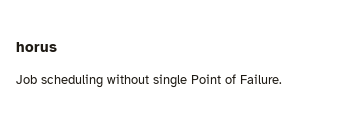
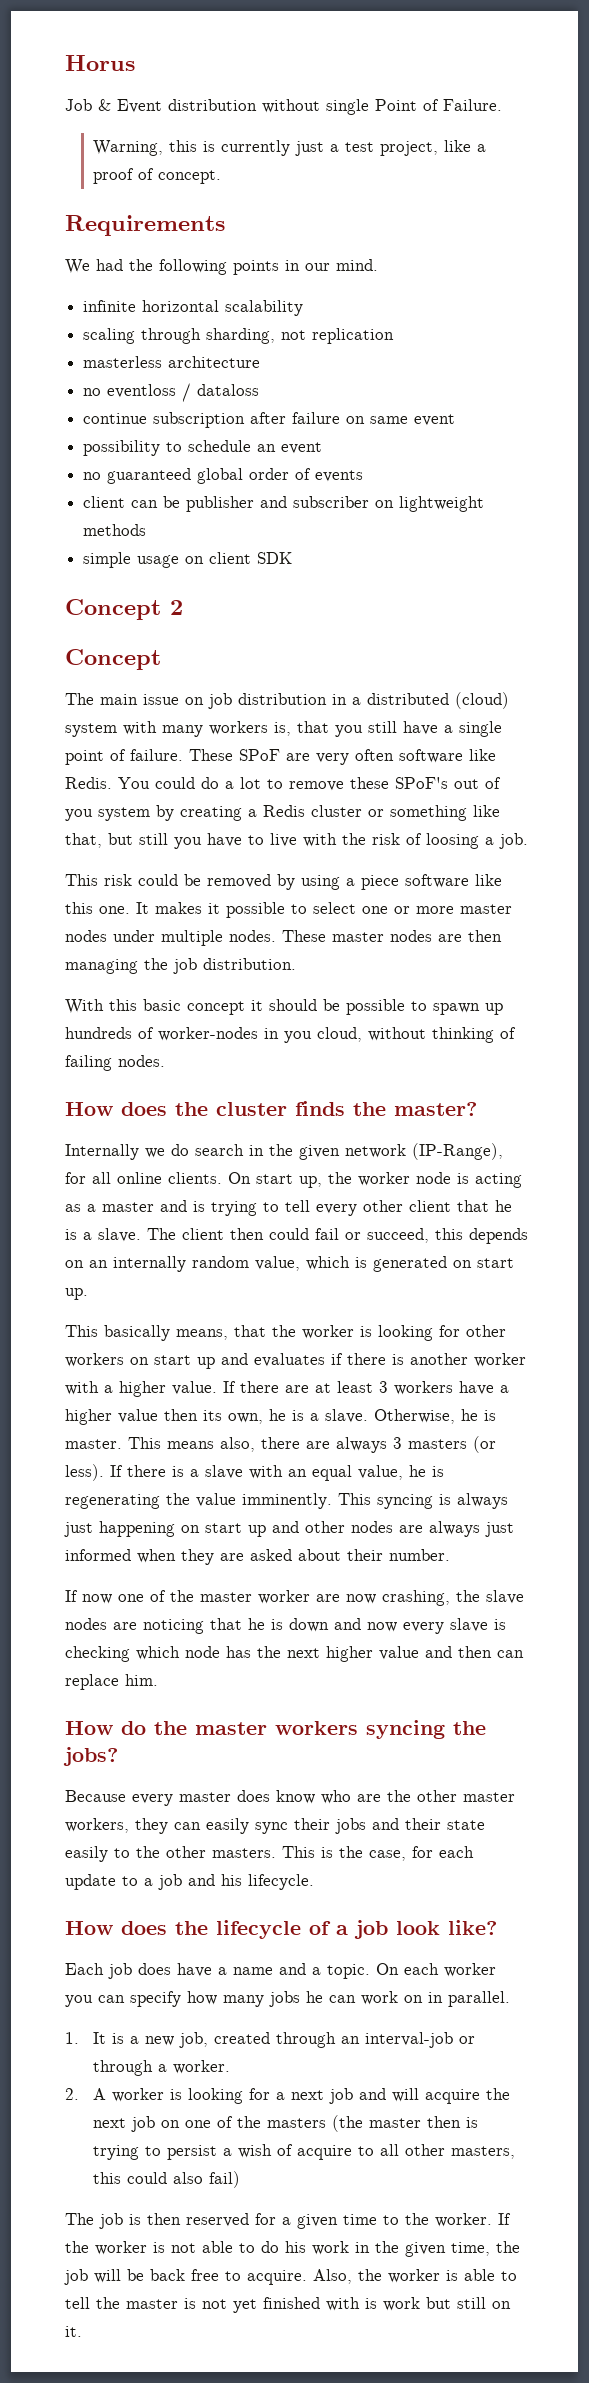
[16,42,57,52] horus -> [65,55,135,71] Horus
[41,74,103,88] scheduling -> [98,99,257,113] & Event distribution
(282, 79) none -> [92,140,486,156] [92,168,221,184] [65,215,225,236] [65,259,378,275] [83,300,304,316] [83,328,395,344] [83,356,261,368] [83,383,260,402] [83,412,456,428] [83,440,323,456] [83,468,364,484] [83,496,485,512] [83,524,147,536] [83,552,293,568] [65,599,183,620] [65,649,161,670] [65,692,509,709] [65,721,502,737] [65,749,496,765] [65,777,501,791] [65,805,500,821] [65,833,528,849] [65,874,502,890] [65,902,512,918] [65,930,502,946] [65,958,296,974] [65,999,503,1015] [65,1027,516,1043] [65,1055,165,1071] [65,1101,477,1116] [65,1143,503,1160] [65,1172,522,1188] [65,1200,512,1216] [65,1228,528,1244] [65,1256,514,1272] [65,1288,88,1300] [65,1325,506,1341] [65,1353,526,1369] [65,1381,509,1397] [65,1409,496,1425] [65,1436,496,1453] [65,1464,444,1481] [65,1493,508,1509] [64,1521,514,1537] [65,1549,450,1565] [65,1590,524,1606] [65,1618,506,1634] [65,1646,524,1662] [65,1674,158,1690] [65,1720,486,1739] [63,1747,118,1766] [65,1790,515,1806] [65,1818,485,1834] [65,1846,474,1862] [65,1874,314,1890] [65,1920,497,1939] [65,1963,496,1979] [65,1991,510,2007] [65,2032,475,2048] [92,2060,230,2076] [65,2088,510,2104] [92,2115,478,2132] [92,2144,515,2160] [92,2171,240,2188] [65,2213,511,2229] [65,2241,520,2257] [64,2269,517,2285] [65,2297,511,2313] [65,2326,82,2337] // Warning, this is currently just a test project, like a proof of concept. // Requirements // We had the following points in our mind. // infinite horizontal scalability // scaling through sharding, not replication // masterless architecture // no eventloss / dataloss // continue subscription after failure on same event // possibility to schedule an event // no guaranteed global order of events // client can be publisher and subscriber on lightweight methods // simple usage on client SDK // Concept 2 // Concept // The main issue on job distribution in a distributed (cloud) system with many workers is, that you still have a single point of failure. These SPoF are very often software like Redis. You could do a lot to remove these SPoF's out of you system by creating a Redis cluster or something like that, but still you have to live with the risk of loosing a job. // This risk could be removed by using a piece software like this one. It makes it possible to select one or more master nodes under multiple nodes. These master nodes are then managing the job distribution. // With this basic concept it should be possible to spawn up hundreds of worker-nodes in you cloud, without thinking of failing nodes. // How does the cluster finds the master? // Internally we do search in the given network (IP-Range), for all online clients. On start up, the worker node is acting as a master and is trying to tell every other client that he is a slave. The client then could fail or succeed, this depends on an internally random value, which is generated on start up. // This basically means, that the worker is looking for other workers on start up and evaluates if there is another worker with a higher value. If there are at least 3 workers have a higher value then its own, he is a slave. Otherwise, he is master. This means also, there are always 3 masters (or less). If there is a slave with an equal value, he is regenerating the value imminently. This syncing is always just happening on start up and other nodes are always just informed when they are asked about their number. // If now one of the master worker are now crashing, the slave nodes are noticing that he is down and now every slave is checking which node has the next higher value and then can replace him. // How do the master workers syncing the jobs? // Because every master does know who are the other master workers, they can easily sync their jobs and their state easily to the other masters. This is the case, for each update to a job and his lifecycle. // How does the lifecycle of a job look like? // Each job does have a name and a topic. On each worker you can specify how many jobs he can work on in parallel. // 1. It is a new job, created through an interval-job or through a worker. // 2. A worker is looking for a next job and will acquire the next job on one of the masters (the master then is trying to persist a wish of acquire to all other masters, this could also fail) // The job is then reserved for a given time to the worker. If the worker is not able to do his work in the given time, the job will be back free to acquire. Also, the worker is able to tell the master is not yet finished with is work but still on it.

